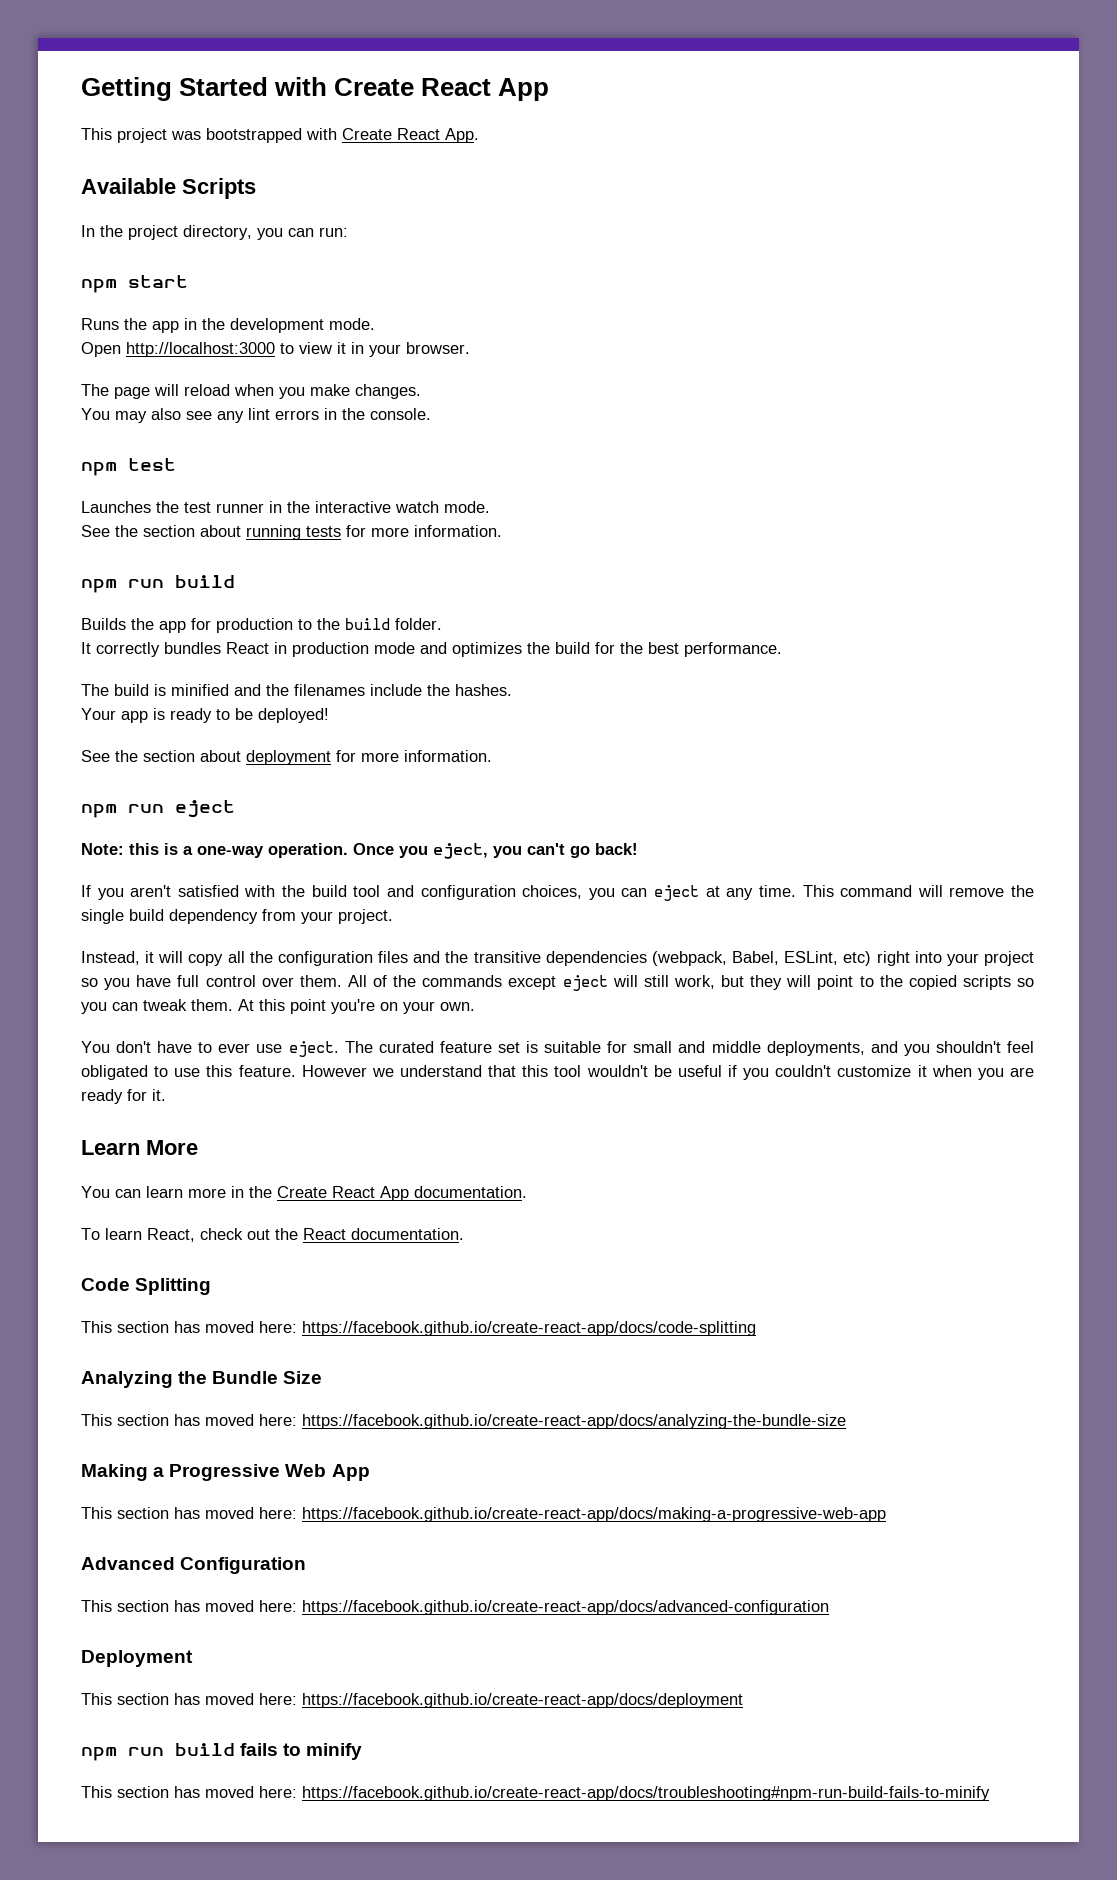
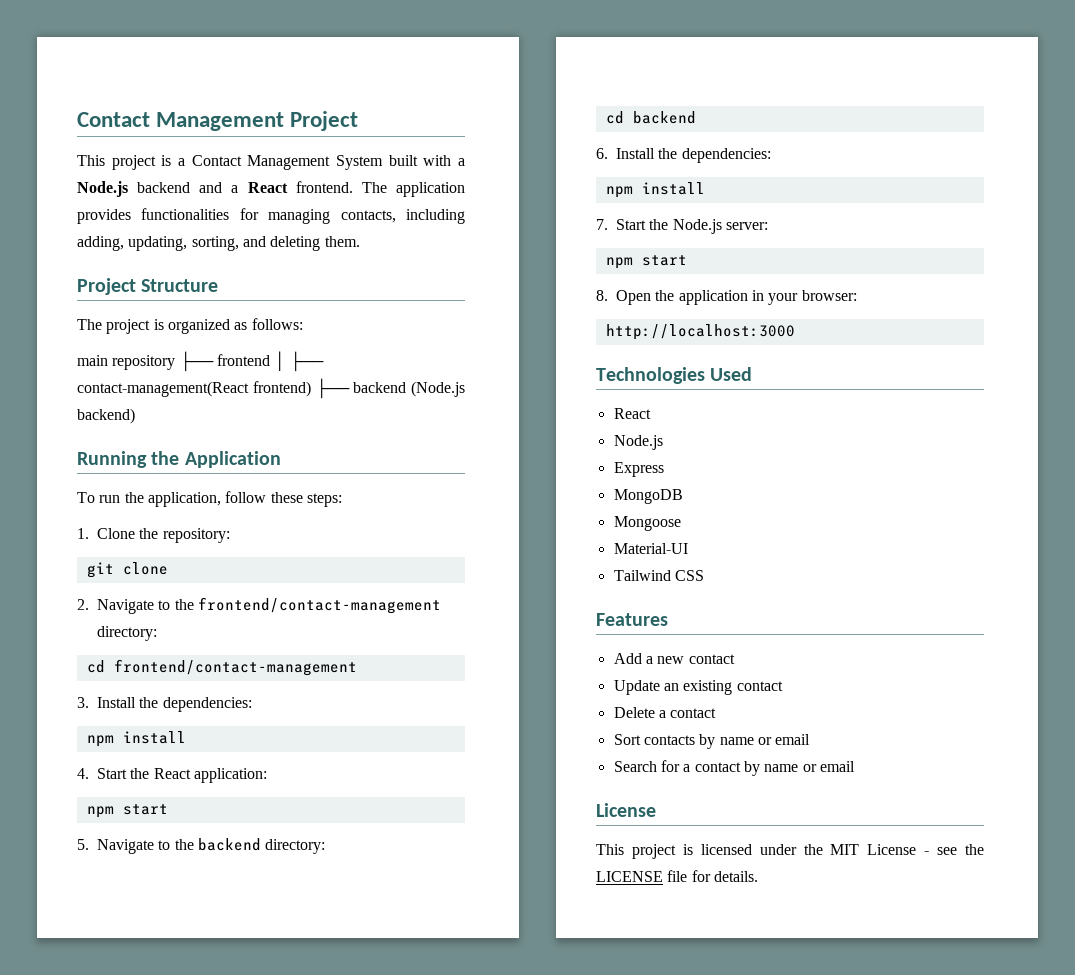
[81,77,550,101] [81,128,479,143] [81,178,256,199] [81,225,348,240] [81,275,188,293] [81,318,375,333] [81,342,470,357] [81,384,421,399] [81,408,431,423] [81,458,176,476] [81,501,490,513] [81,525,502,540] [81,575,235,593] [81,618,442,633] [81,642,782,657] [81,684,512,696] [81,708,329,723] [81,750,492,765] [81,800,235,818] [81,843,638,859] [81,885,1034,901] [81,909,393,924] [81,951,1034,966] [81,975,1034,991] [81,999,475,1014] [81,1041,1034,1057] [81,1065,1034,1080] [81,1089,166,1104] [81,1140,198,1155] [81,1186,527,1201] [81,1228,464,1242] [81,1278,212,1295] [81,1321,756,1336] [81,1371,323,1388] [81,1414,846,1429] [81,1464,370,1481] [81,1507,886,1522] [81,1557,307,1574] [81,1600,829,1615] [81,1650,193,1667] [81,1693,743,1708] [81,1743,363,1761] [81,1786,990,1801] Getting Started with Create React App // This project was bootstrapped with Create React App. // Available Scripts // In the project directory, you can run: // npm start // Runs the app in the development mode. // Open http://localhost:3000 to view it in your browser. // The page will reload when you make changes. // You may also see any lint errors in the console. // npm test // Launches the test runner in the interactive watch mode. // See the section about running tests for more information. // npm run build // Builds the app for production to the build folder. // It correctly bundles React in production mode and optimizes the build for the best performance. // The build is minified and the filenames include the hashes. // Your app is ready to be deployed! // See the section about deployment for more information. // npm run eject // Note: this is a one-way operation. Once you eject, you can't go back! // If you aren't satisfied with the build tool and configuration choices, you can eject at any time. This command will remove the single build dependency from your project. // Instead, it will copy all the configuration files and the transitive dependencies (webpack, Babel, ESLint, etc) right into your project so you have full control over them. All of the commands except eject will still work, but they will point to the copied scripts so you can tweak them. At this point you're on your own. // You don't have to ever use eject. The curated feature set is suitable for small and middle deployments, and you shouldn't feel obligated to use this feature. However we understand that this tool wouldn't be useful if you couldn't customize it when you are ready for it. // Learn More // You can learn more in the Create React App documentation. // To learn React, check out the React documentation. // Code Splitting // This section has moved here: https://facebook.github.io/create-react-app/docs/code-splitting // Analyzing the Bundle Size // This section has moved here: https://facebook.github.io/create-react-app/docs/analyzing-the-bundle-size // Making a Progressive Web App // This section has moved here: https://facebook.github.io/create-react-app/docs/making-a-progressive-web-app // Advanced Configuration // This section has moved here: https://facebook.github.io/create-react-app/docs/advanced-configuration // Deployment // This section has moved here: https://facebook.github.io/create-react-app/docs/deployment // npm run build fails to minify // This section has moved here: https://facebook.github.io/create-react-app/docs/troubleshooting#npm-run-build-fails-to-minify -> [77,111,359,131] [77,155,466,170] [77,181,465,197] [77,208,466,224] [77,236,360,251] [77,278,219,295] [77,318,303,334] [77,351,324,372] [77,378,465,399] [77,408,135,424] [77,451,281,468] [77,491,342,507] [77,528,230,543] [86,562,168,578] [77,597,441,614] [97,626,157,641] [86,659,357,676] [77,697,252,712] [86,731,186,747] [77,768,267,783] [86,804,168,818] [77,838,326,854] [605,111,696,124] [596,148,771,163] [605,182,705,198] [596,219,768,234] [605,255,687,269] [596,290,857,305] [605,324,795,340] [596,367,753,384] [613,408,651,419] [613,435,663,450] [613,462,664,477] [613,489,683,504] [613,516,681,531] [613,543,688,554] [613,570,704,581] [596,613,668,626] [613,653,735,664] [613,680,783,695] [613,707,717,718] [613,734,811,749] [613,760,855,776] [596,803,656,817] [596,844,984,859] [596,870,758,882] Contact Management Project // This project is a Contact Management System built with a Node.js backend and a React frontend. The application provides functionalities for managing contacts, including adding, updating, sorting, and deleting them. // Project Structure // The project is organized as follows: // main repository ├── frontend │ ├── contact-management(React frontend) ├── backend (Node.js backend) // Running the Application // To run the application, follow these steps: // 1. Clone the repository: // git clone // 2. Navigate to the frontend/contact-management directory: // cd frontend/contact-management // 3. Install the dependencies: // npm install // 4. Start the React application: // npm start // 5. Navigate to the backend directory: // cd backend // 6. Install the dependencies: // npm install // 7. Start the Node.js server: // npm start // 8. Open the application in your browser: // http://localhost:3000 // Technologies Used // React // Node.js // Express // MongoDB // Mongoose // Material-UI // Tailwind CSS // Features // Add a new contact // Update an existing contact // Delete a contact // Sort contacts by name or email // Search for a contact by name or email // License // This project is licensed under the MIT License - see the LICENSE file for details.

